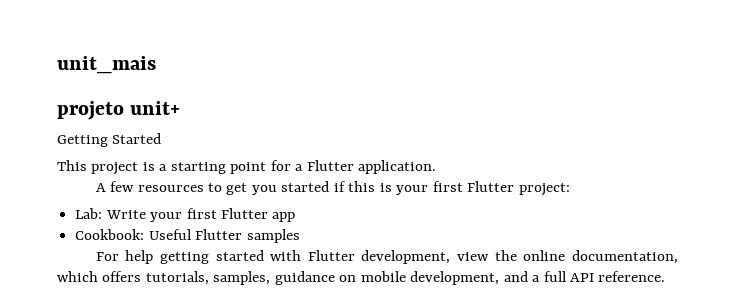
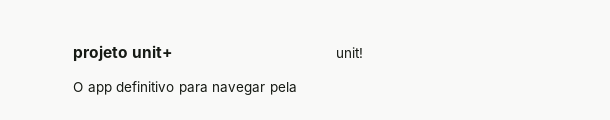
[57,56,156,74] unit_mais // -> (73, 53) none
[57,133,162,147] [57,160,437,175] [95,181,570,196] [75,208,296,222] [75,229,300,243] [95,250,678,264] [57,271,666,285] Getting Started // This project is a starting point for a Flutter application. // A few resources to get you started if this is your first Flutter project: // Lab: Write your first Flutter app // Cookbook: Useful Flutter samples // For help getting started with Flutter development, view the online documentation, which offers tutorials, samples, guidance on mobile development, and a full API reference. -> [73,81,297,95] [336,47,363,58] O app definitivo para navegar pela unit!

